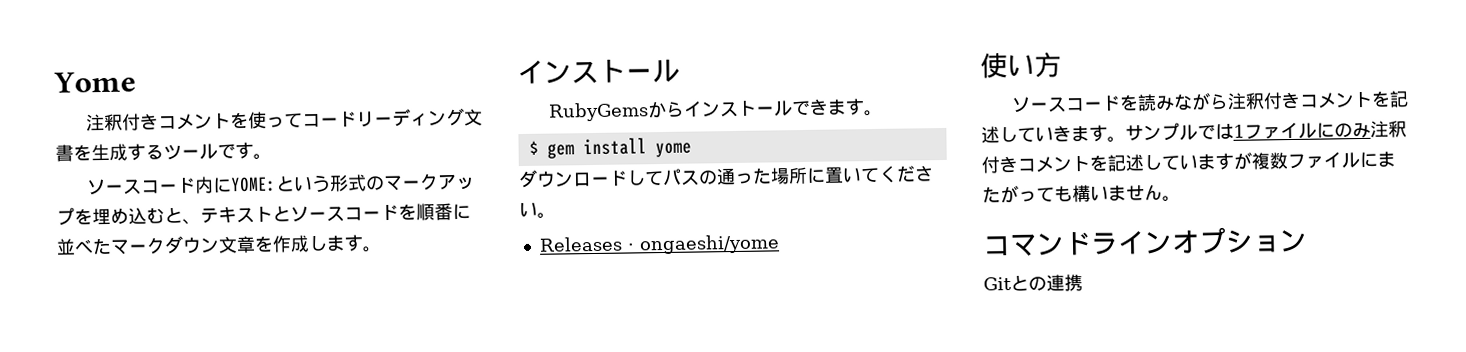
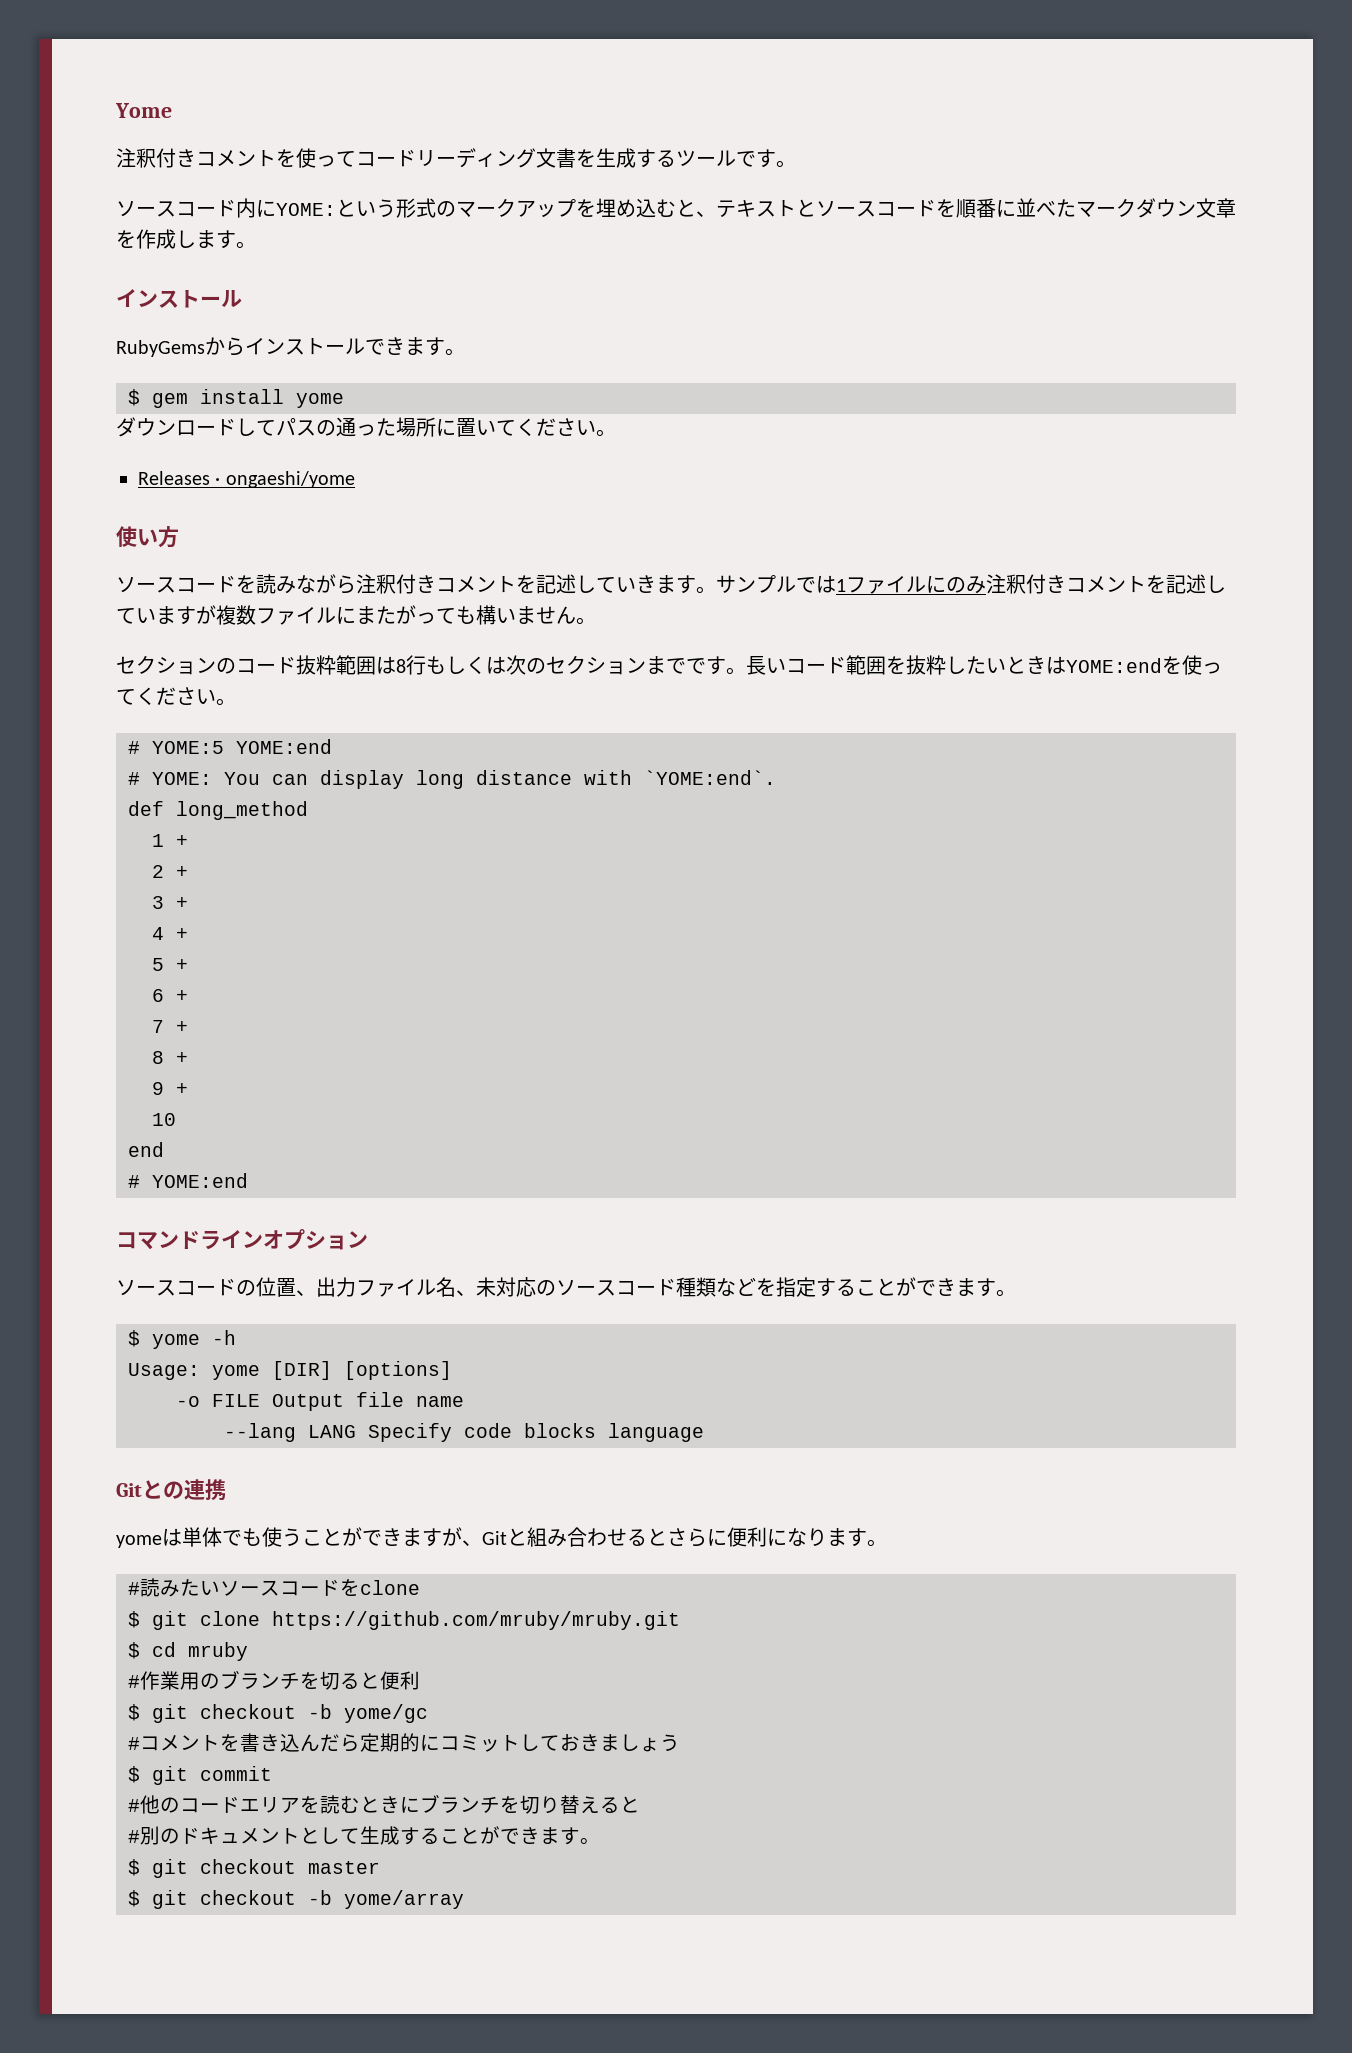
(1181, 198) none -> [116,655,1222,675] [116,687,236,706] [128,739,332,754] [128,770,776,789] [128,801,308,820] [152,834,188,847] [152,865,188,878] [152,896,188,909] [152,927,188,940] [152,958,188,971] [152,989,188,1002] [152,1020,188,1033] [152,1051,188,1064] [152,1082,188,1095] [152,1113,176,1126] [128,1142,164,1157] [128,1173,248,1188] // セクションのコード抜粋範囲は8行もしくは次のセクションまでです。長いコード範囲を抜粋したいときはYOME:endを使ってください。 // # YOME:5 YOME:end // # YOME: You can display long distance with `YOME:end`. // def long_method // 1 + // 2 + // 3 + // 4 + // 5 + // 6 + // 7 + // 8 + // 9 + // 10 // end // # YOME:end
[983,274,1083,292] Gitとの連携 -> [116,1277,1016,1297] [128,1330,236,1349] [128,1361,452,1380] [176,1392,464,1411] [224,1423,704,1442] [116,1479,226,1501] [116,1527,887,1548] [128,1578,420,1597] [128,1611,680,1630] [128,1642,248,1661] [128,1670,420,1690] [128,1704,428,1723] [128,1733,680,1752] [128,1766,272,1785] [128,1794,640,1814] [128,1826,600,1845] [128,1859,380,1878] [128,1890,464,1909] ソースコードの位置、出力ファイル名、未対応のソースコード種類などを指定することができます。 // $ yome -h // Usage: yome [DIR] [options] // -o FILE Output file name // --lang LANG Specify code blocks language // Gitとの連携 // yomeは単体でも使うことができますが、Gitと組み合わせるとさらに便利になります。 // #読みたいソースコードをclone // $ git clone https://github.com/mruby/mruby.git // $ cd mruby // #作業用のブランチを切ると便利 // $ git checkout -b yome/gc // #コメントを書き込んだら定期的にコミットしておきましょう // $ git commit // #他のコードエリアを読むときにブランチを切り替えると // #別のドキュメントとして生成することができます。 // $ git checkout master // $ git checkout -b yome/array

